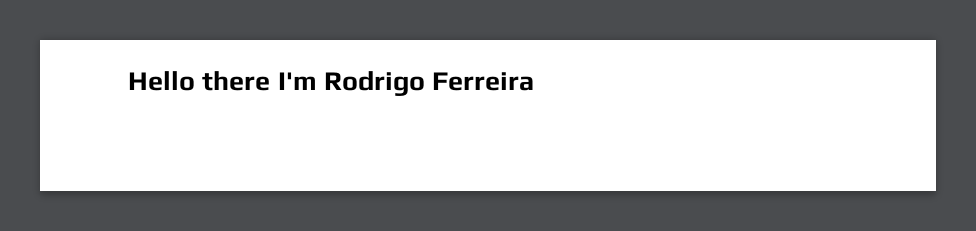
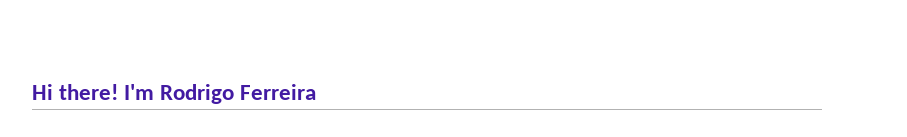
[128,71,271,91] Hello there -> [32,84,119,100] Hi there!

